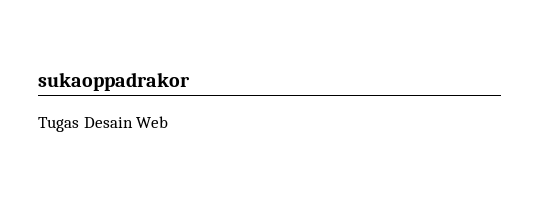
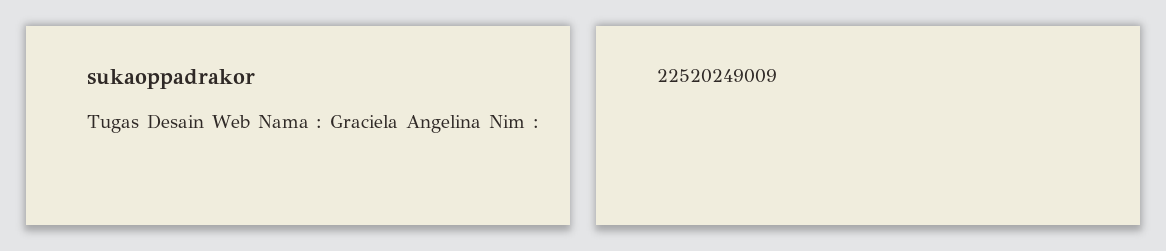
(169, 122) none -> [257,115,539,133] [657,69,777,83] Nama : Graciela Angelina Nim : 22520249009

